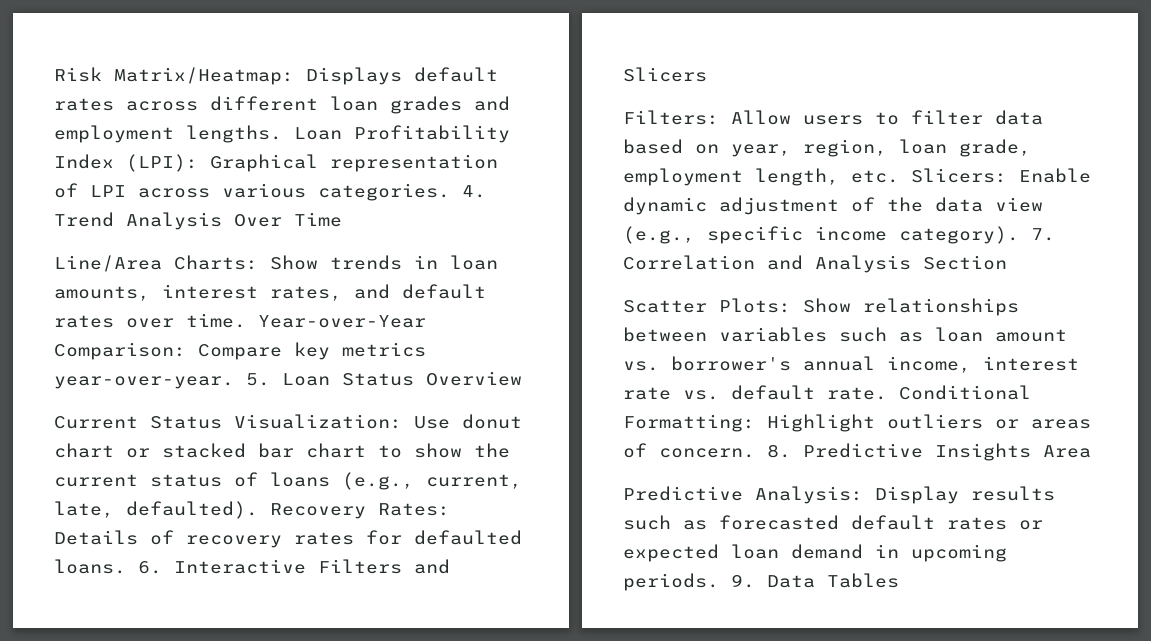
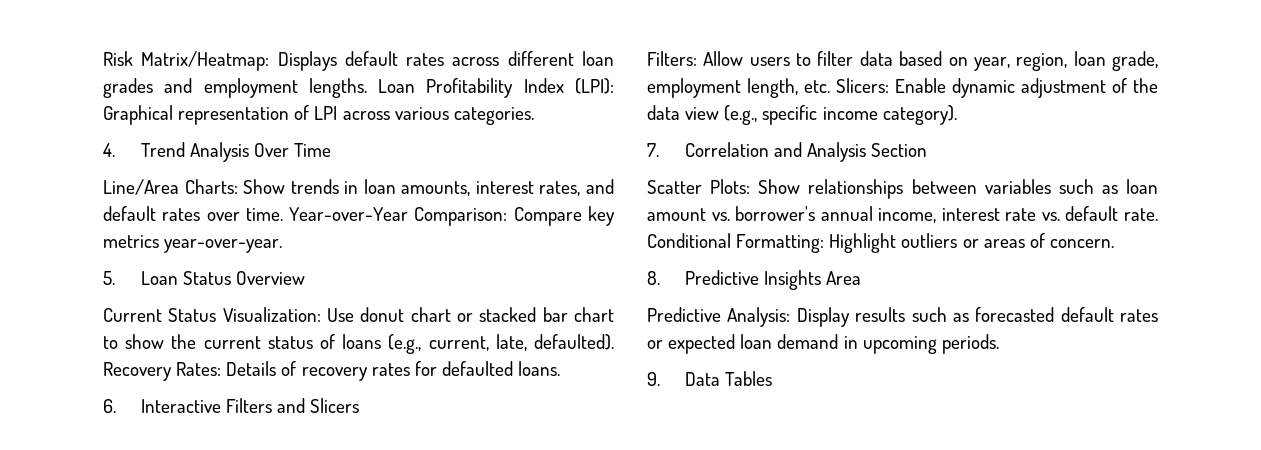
(450, 192) none -> (534, 116) //
(234, 382) none -> (283, 246) //
(126, 566) none -> (561, 368) //
(1019, 235) none -> (957, 115) //
(755, 453) none -> (1114, 243) //
(719, 582) none -> (999, 344) //

